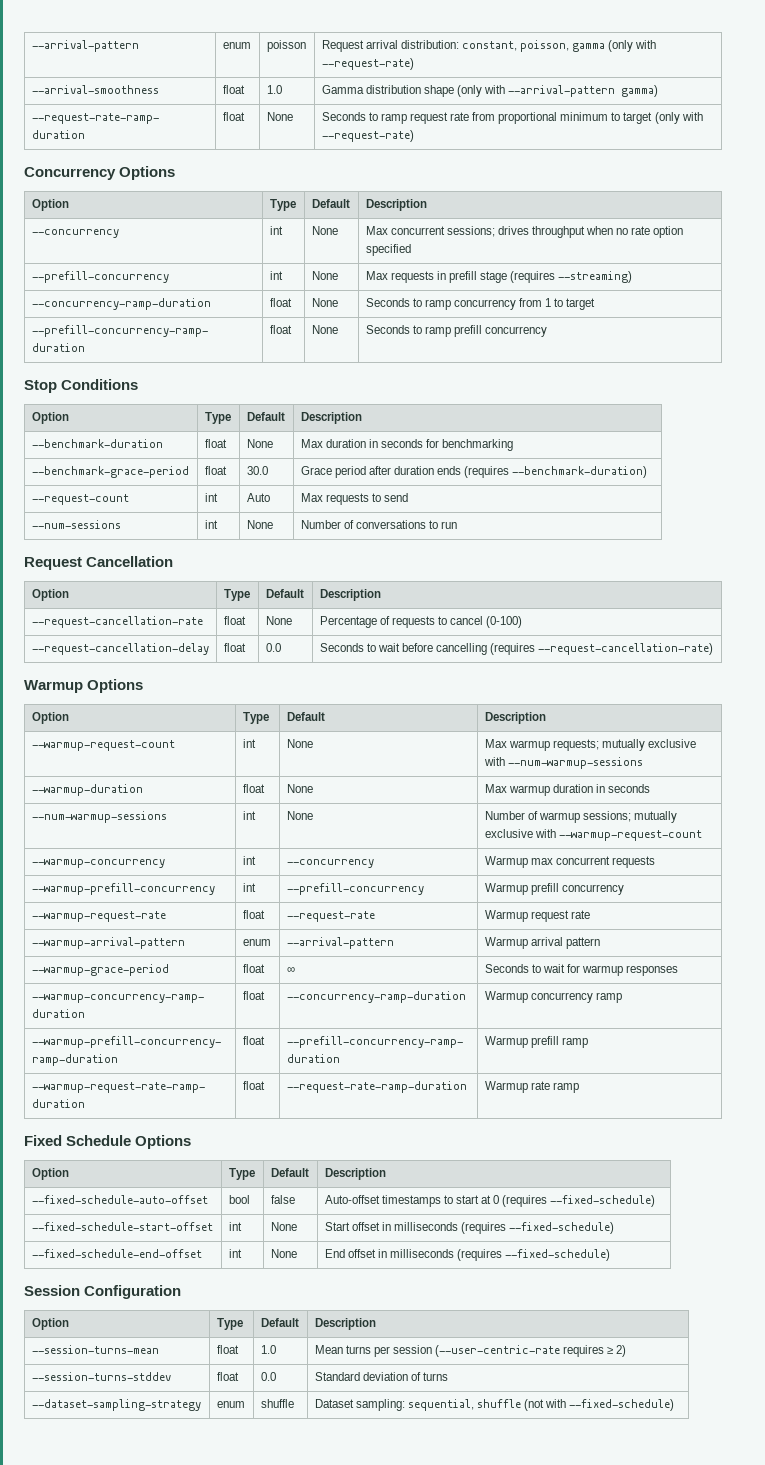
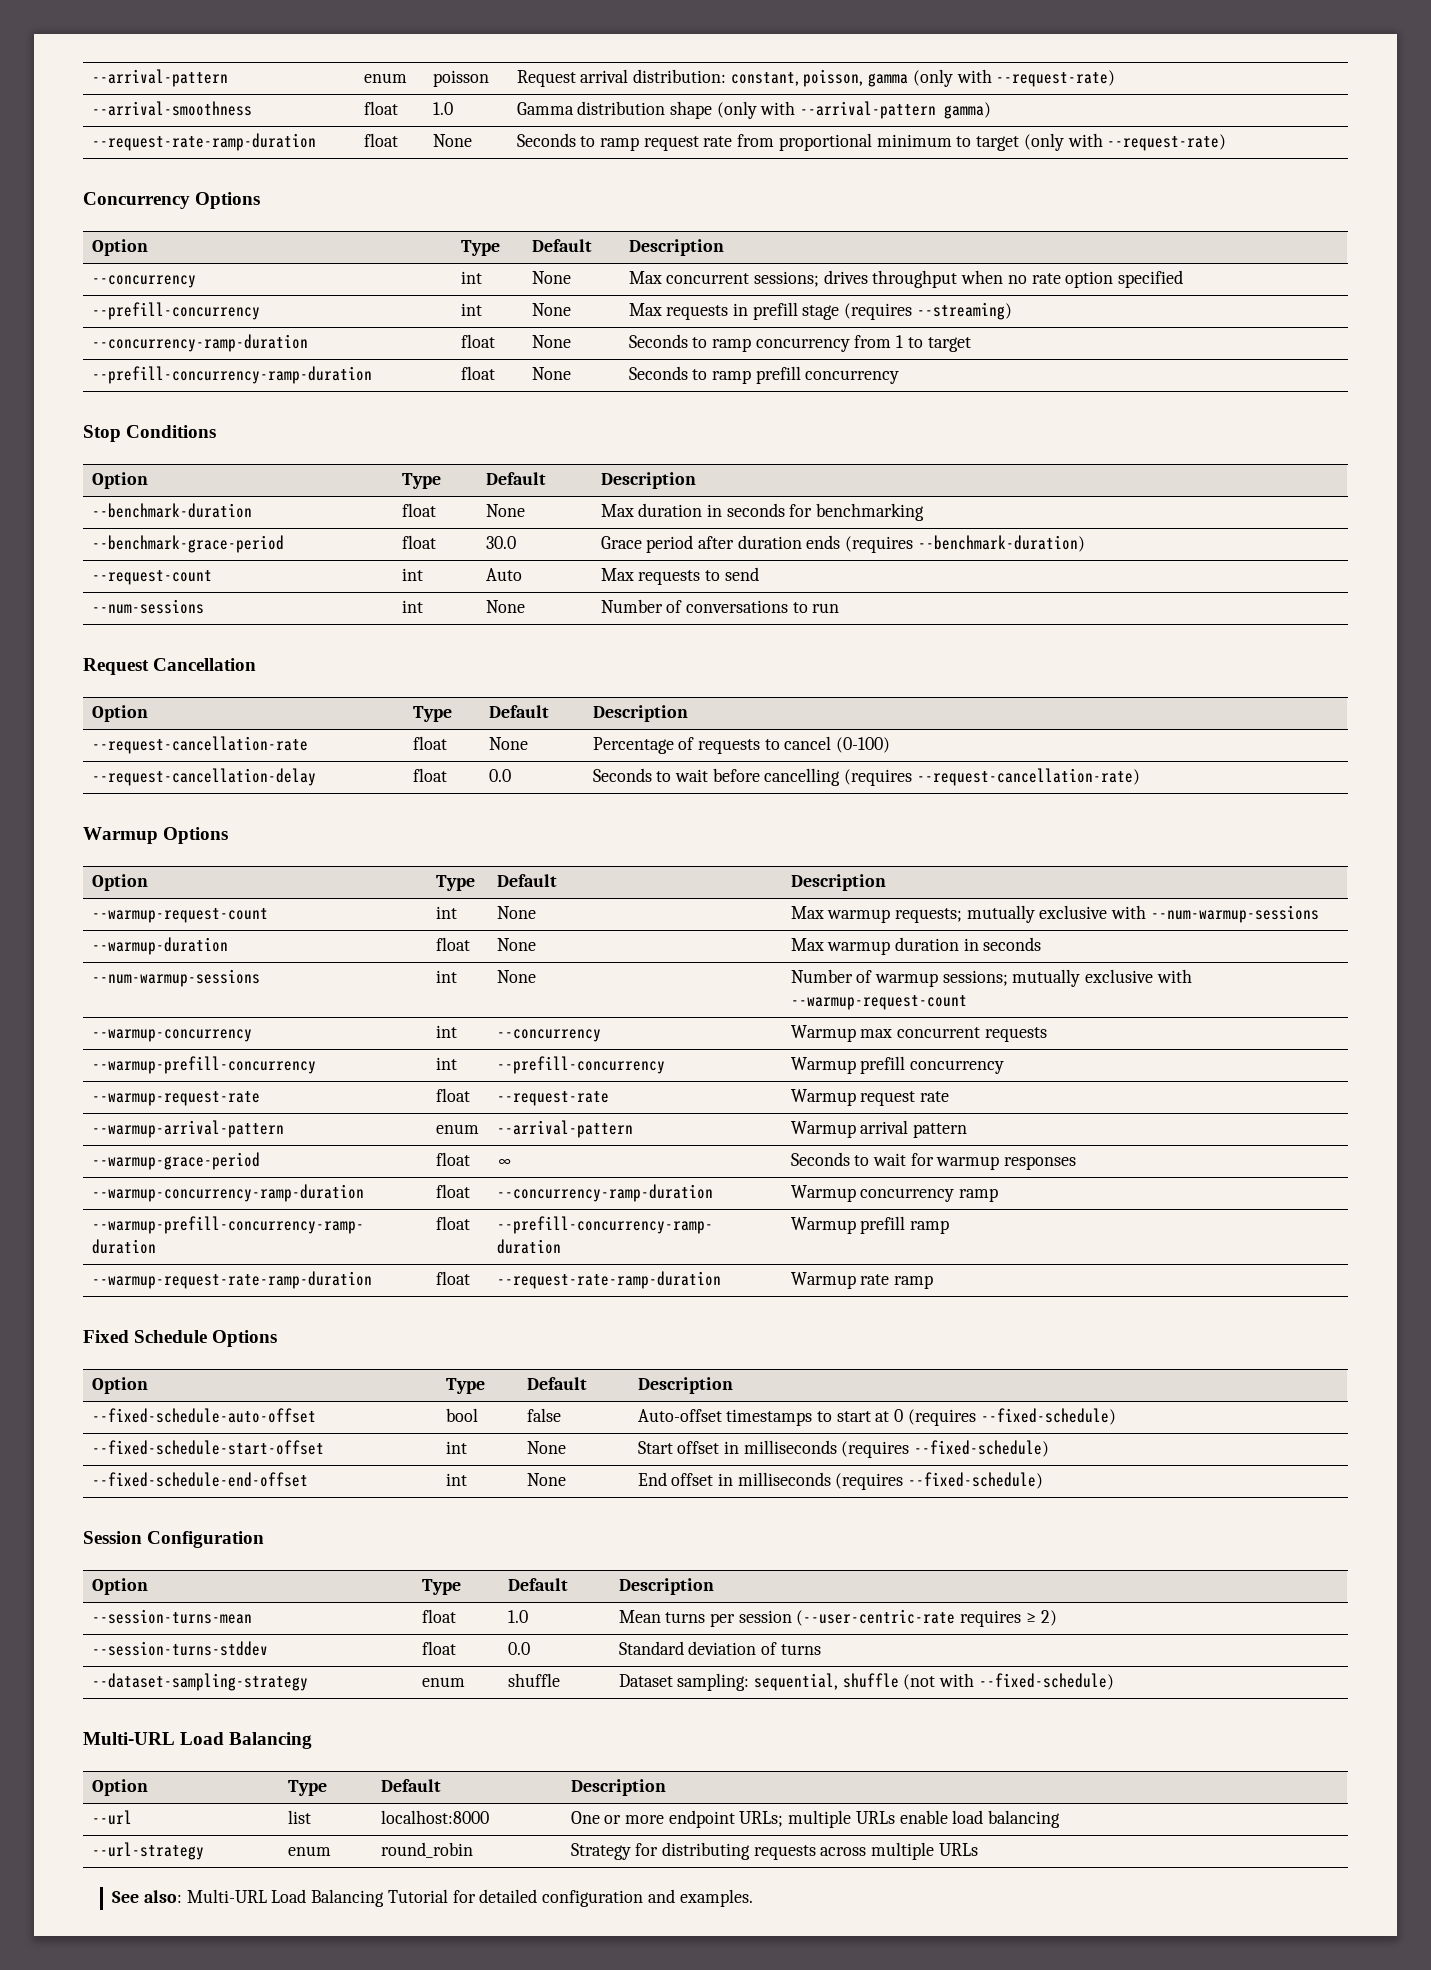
(675, 1405) none -> [83,1732,313,1749] [91,1779,148,1796] [287,1780,327,1796] [380,1779,441,1792] [570,1779,666,1796] [91,1810,132,1825] [287,1810,311,1824] [380,1810,489,1824] [570,1810,1061,1828] [91,1842,204,1860] [287,1846,331,1856] [380,1842,473,1858] [570,1842,978,1860] [112,1889,753,1907] // Multi-URL Load Balancing // Option | Type | Default | Description // --url | list | localhost:8000 | One or more endpoint URLs; multiple URLs enable load balancing // --url-strategy | enum | round_robin | Strategy for distributing requests across multiple URLs // See also: Multi-URL Load Balancing Tutorial for detailed configuration and examples.

